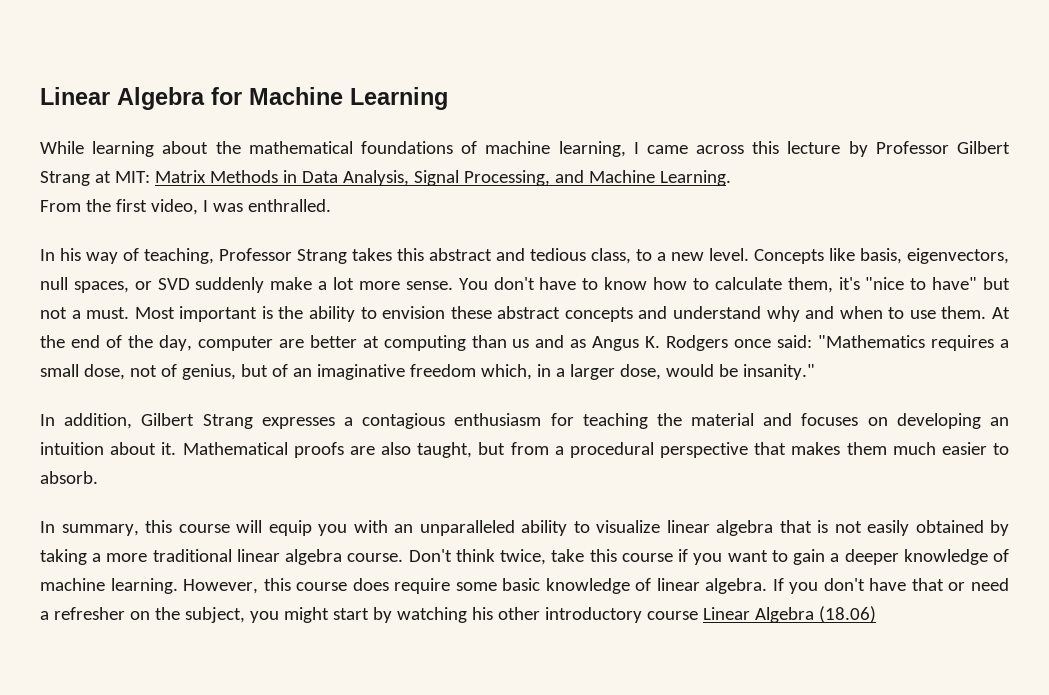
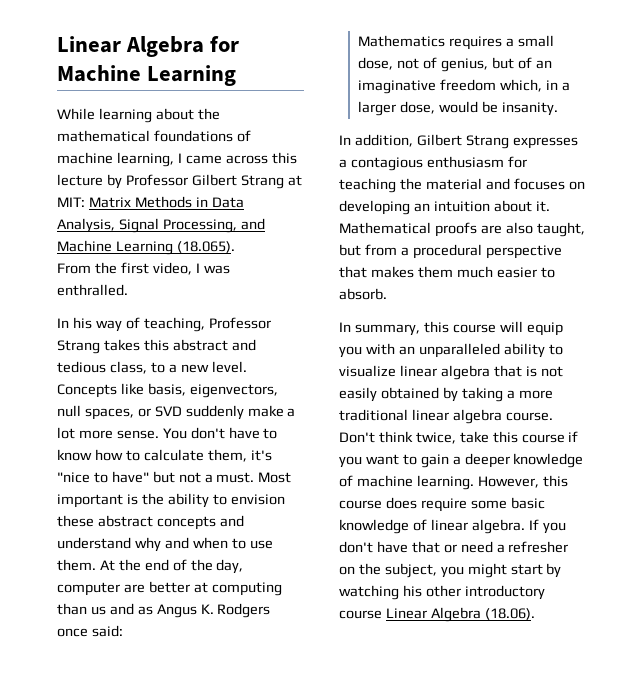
[659,170,731,186] Learning. -> [115,241,235,255] Learning (18.065).
[818,335,926,348] "Mathematics -> [358,35,446,47] // Mathematics
[742,364,815,380] insanity." -> [501,102,558,116] insanity.
[818,606,876,623] (18.06) -> [484,608,535,620] (18.06).

